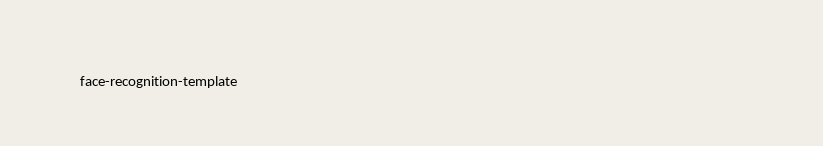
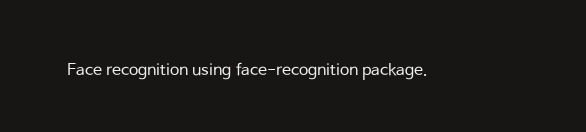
[80,76,237,88] face-recognition-template -> [67,62,428,80] Face recognition using face-recognition package.

